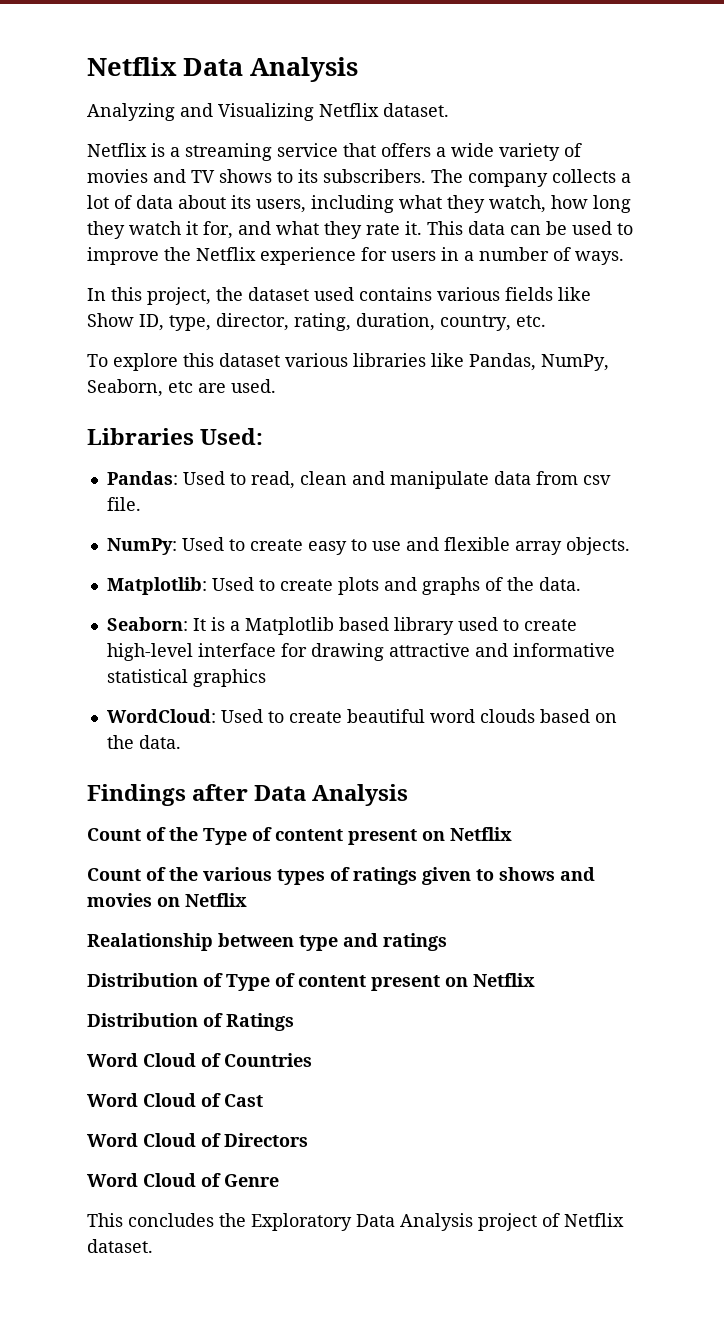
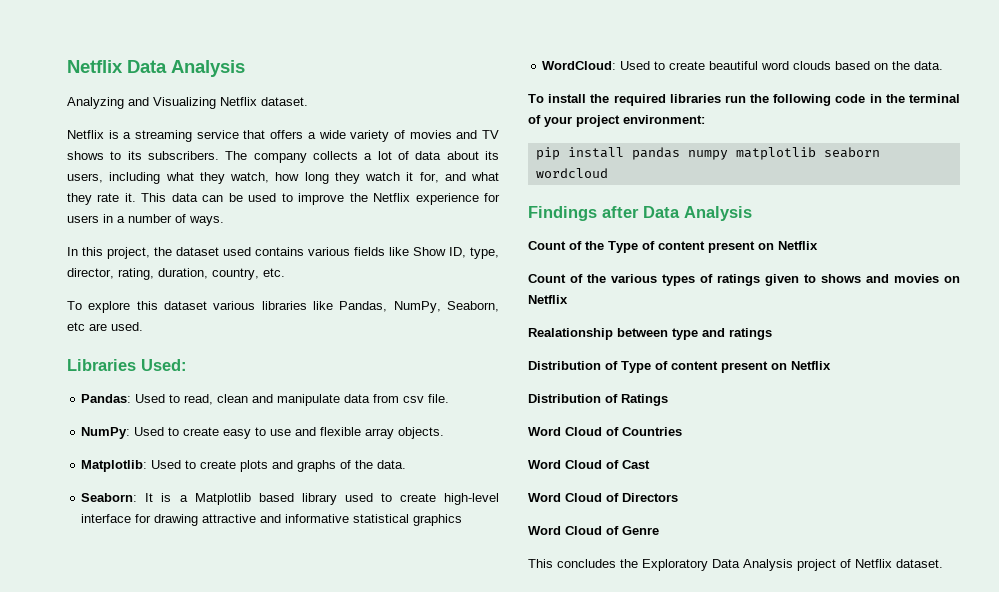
(181, 742) none -> [528,94,960,106] [528,115,705,127] [535,147,880,160] [535,168,608,178] // To install the required libraries run the following code in the terminal of your project environment: // pip install pandas numpy matplotlib seaborn wordcloud

